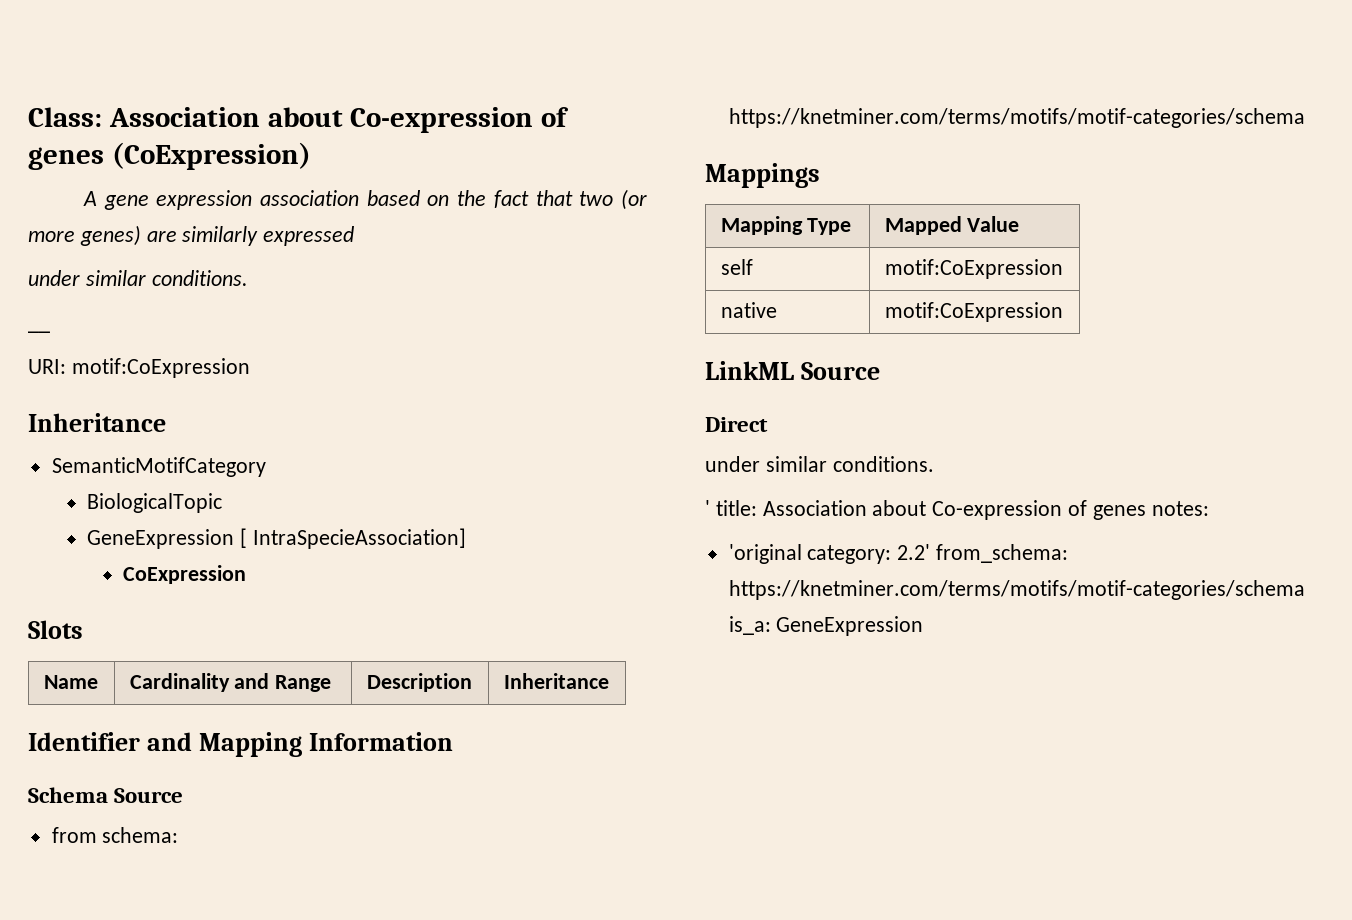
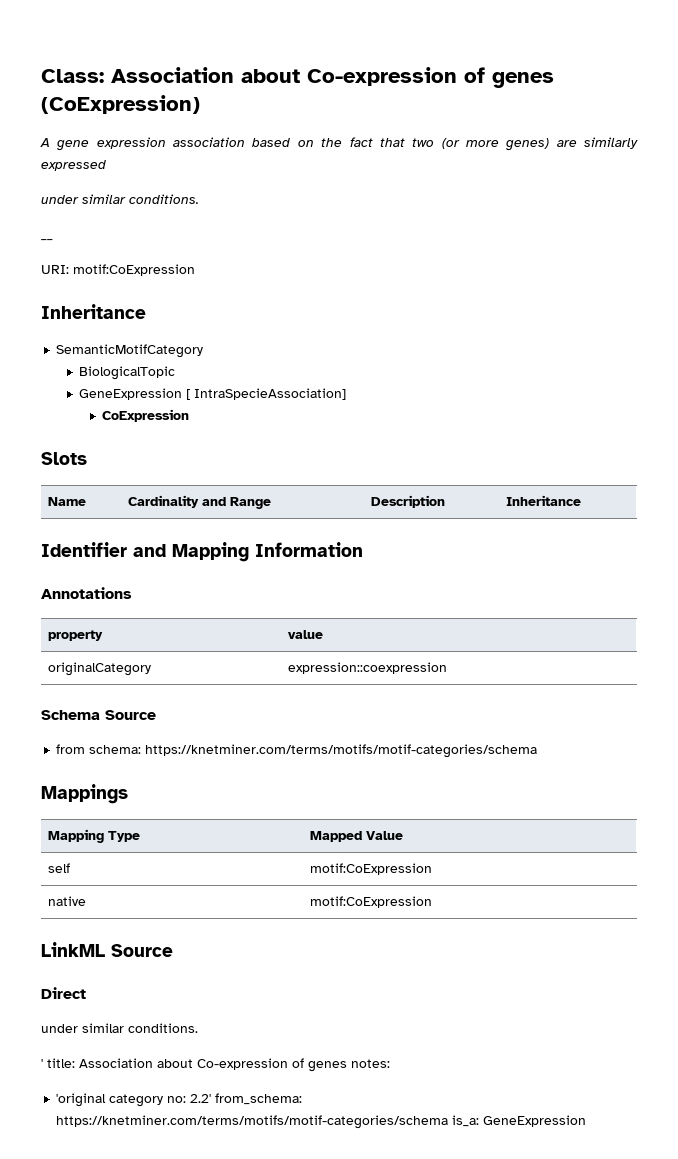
(454, 741) none -> [41,587,132,599] [48,630,104,641] [288,630,324,639] [48,662,152,676] [288,662,448,674] // Annotations // property | value // originalCategory | expression::coexpression
[807,545,892,564] category: -> [109,1094,187,1107] category no:

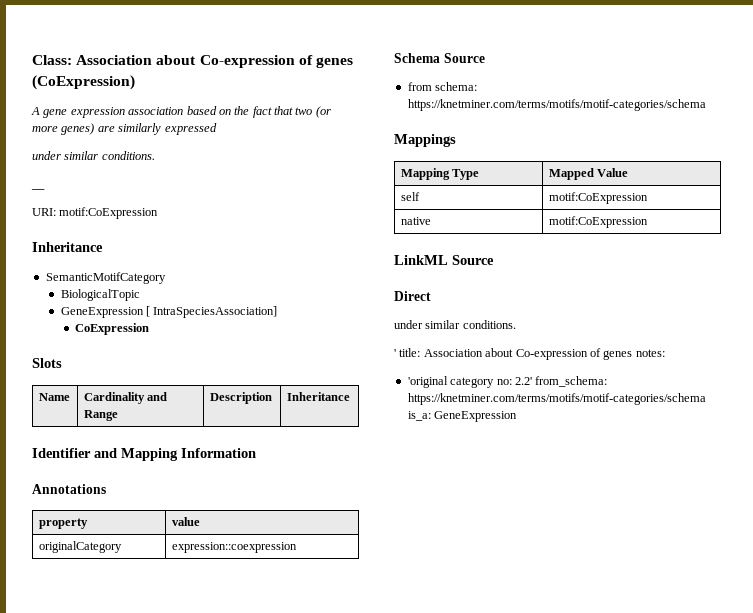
[194,388,347,400] IntraSpecieAssociation] -> [153,306,278,318] IntraSpeciesAssociation]

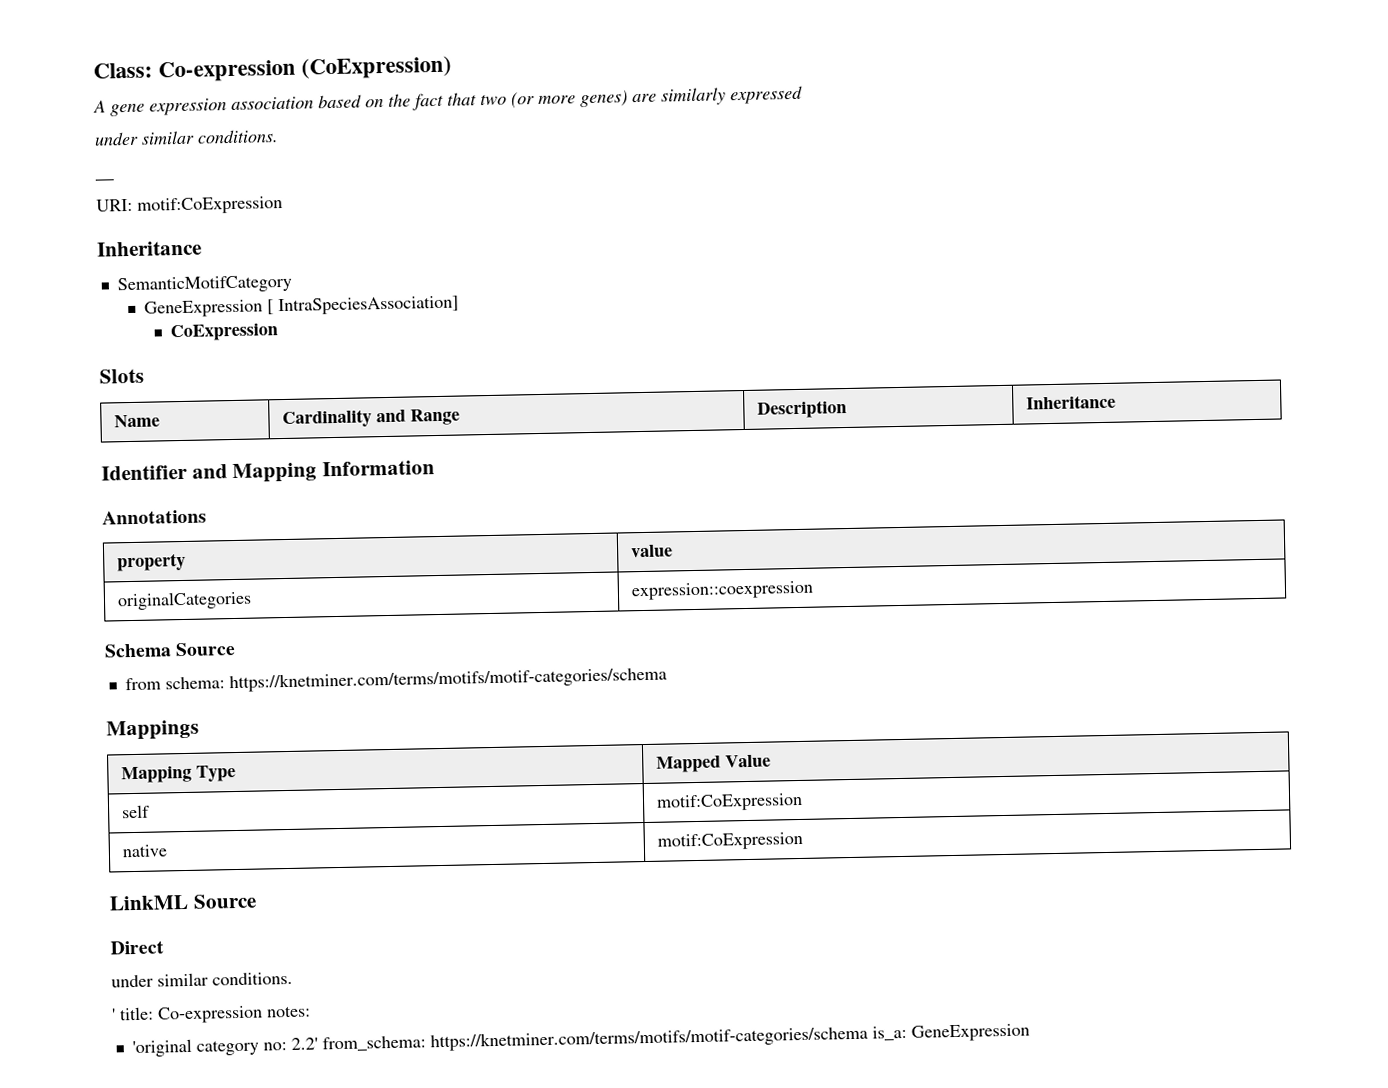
[76,55,353,68] Association about Co-expression of genes -> [158,59,297,83] Co-expression
[60,289,140,301] // BiologicalTopic -> (292, 284) none
[38,541,122,553] originalCategory -> [117,590,253,611] originalCategories
[423,348,633,360] Association about Co-expression of genes -> [157,1005,263,1024] Co-expression

